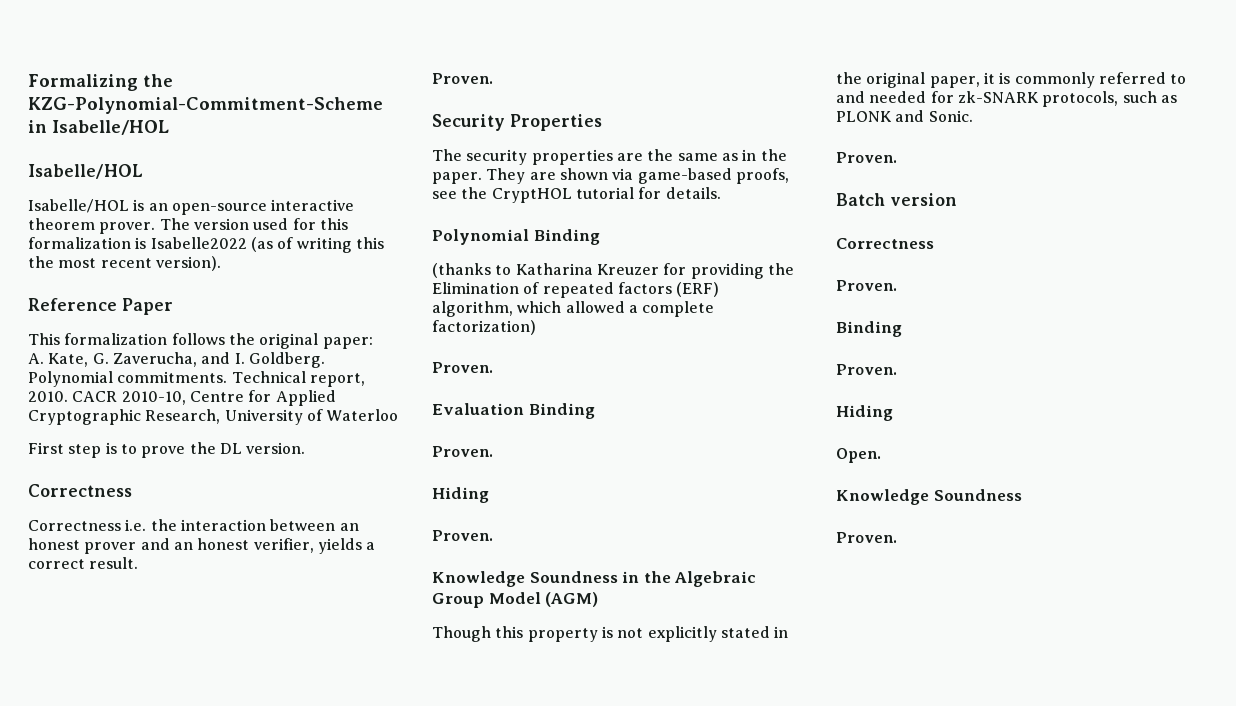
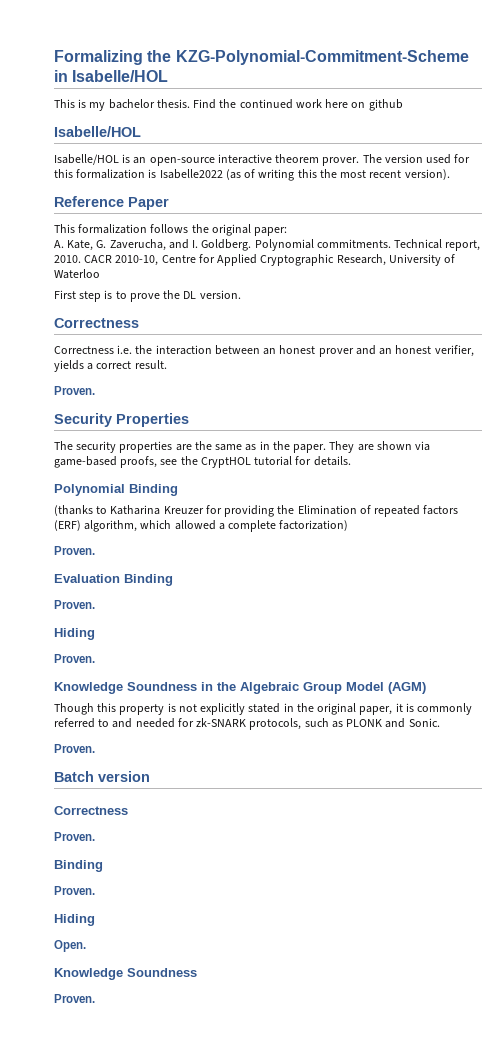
(169, 127) none -> [54,99,403,111] // This is my bachelor thesis. Find the continued work here on github

